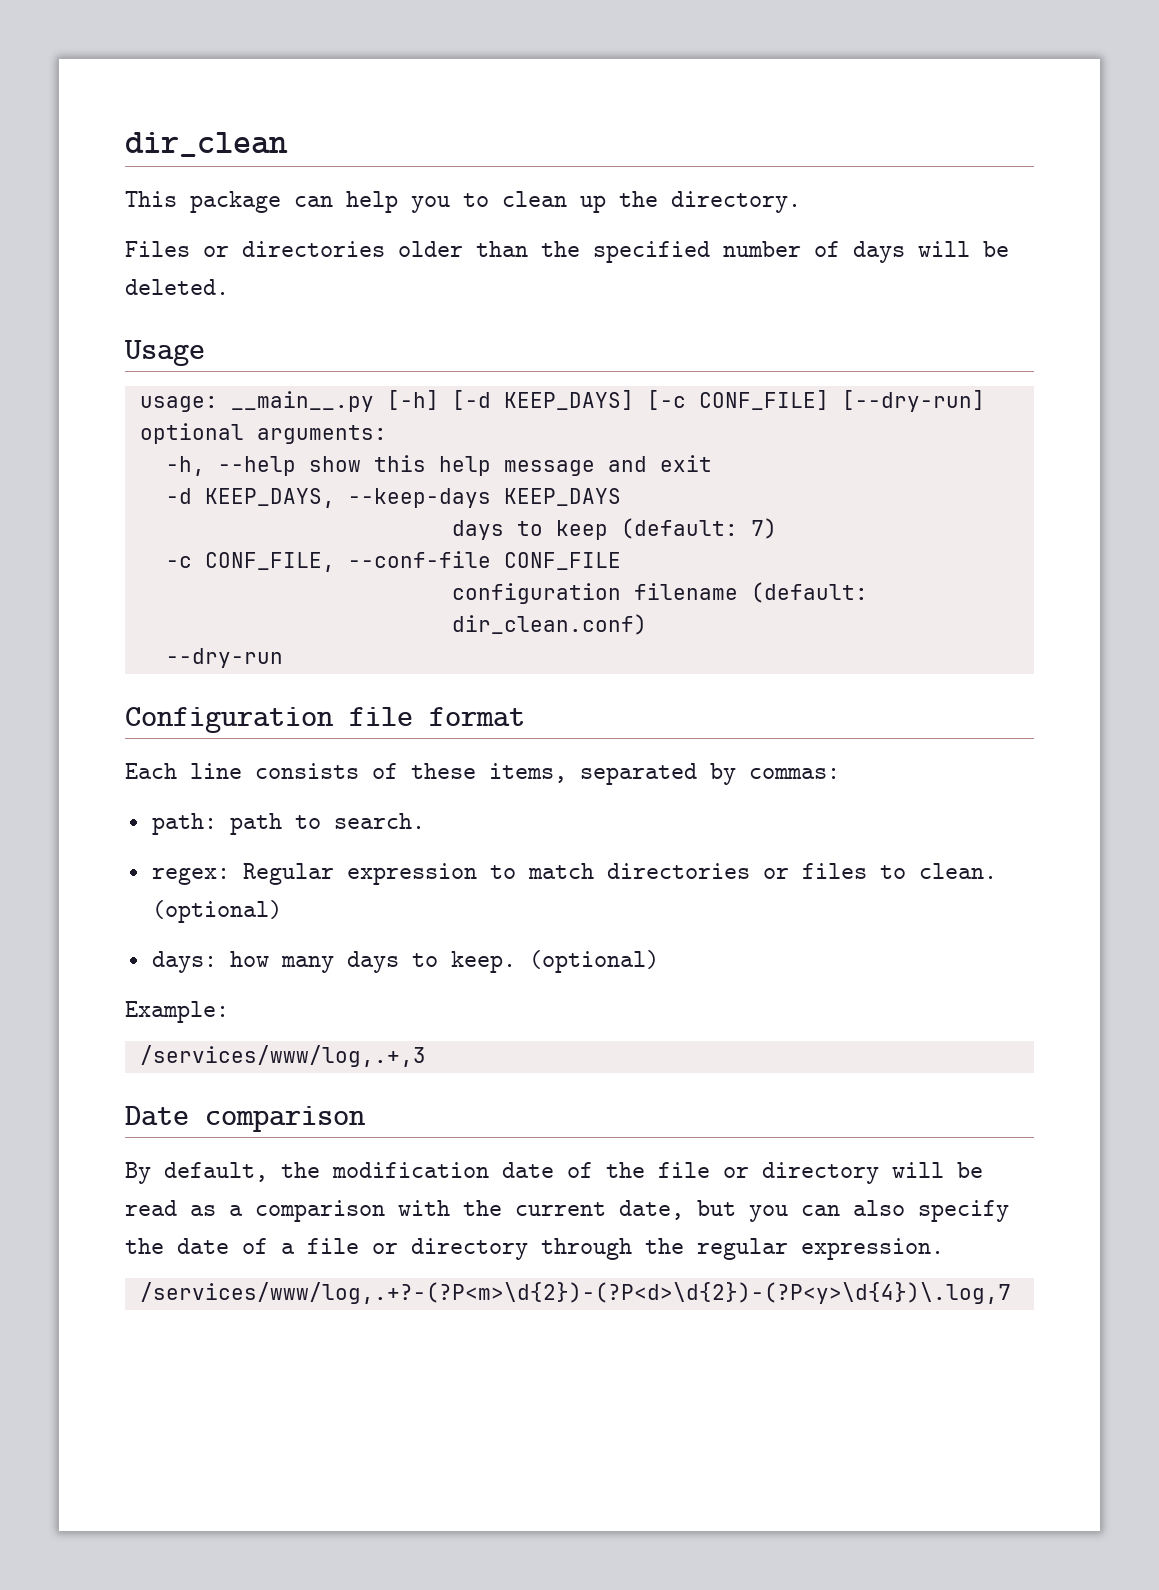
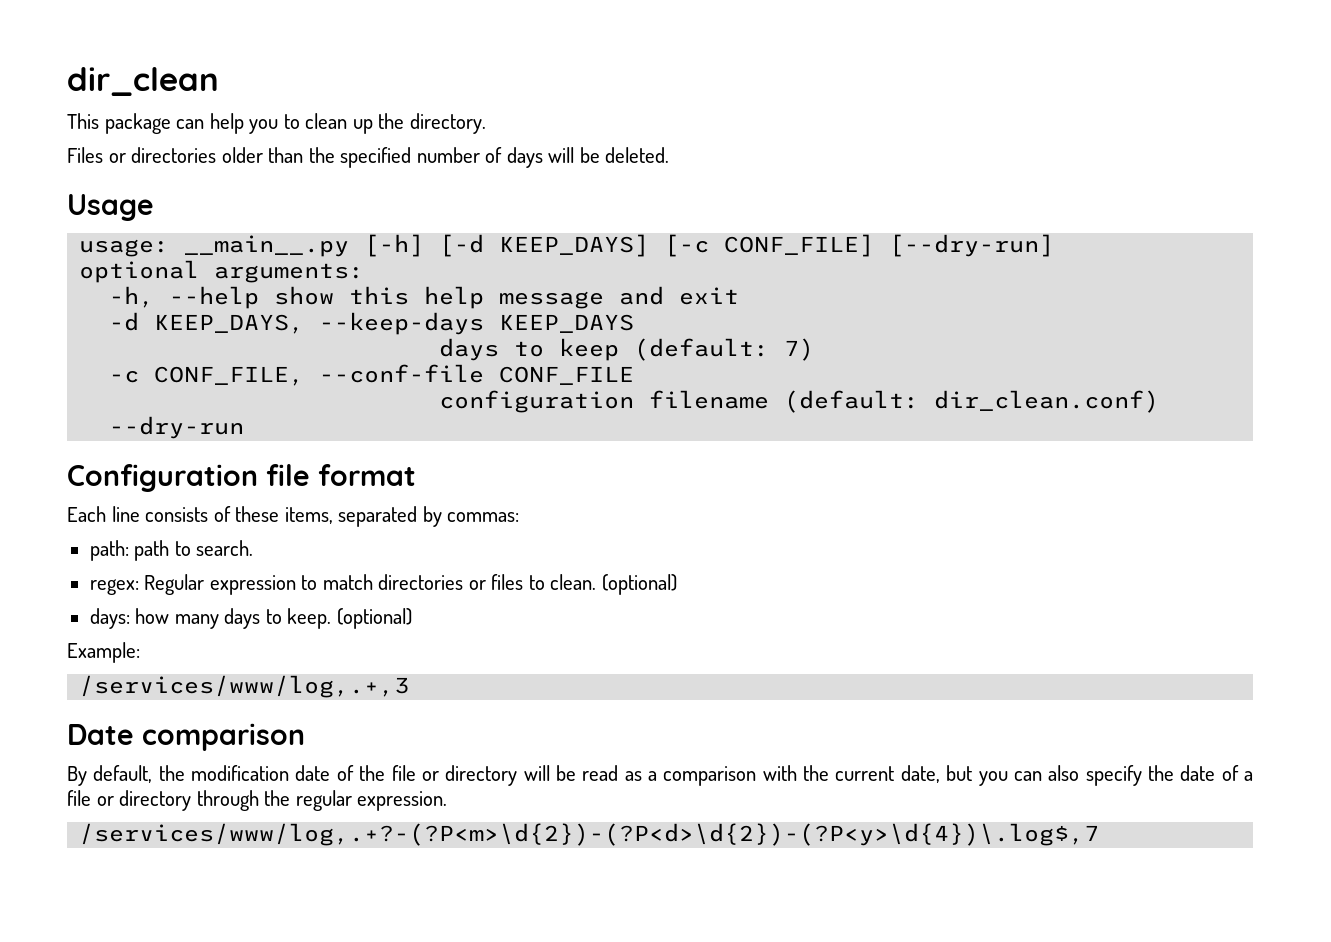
[139,1282,1011,1304] /services/www/log,.+?-(?P<m>\d{2})-(?P<d>\d{2})-(?P<y>\d{4})\.log,7 -> [79,823,1100,846] /services/www/log,.+?-(?P<m>\d{2})-(?P<d>\d{2})-(?P<y>\d{4})\.log$,7

